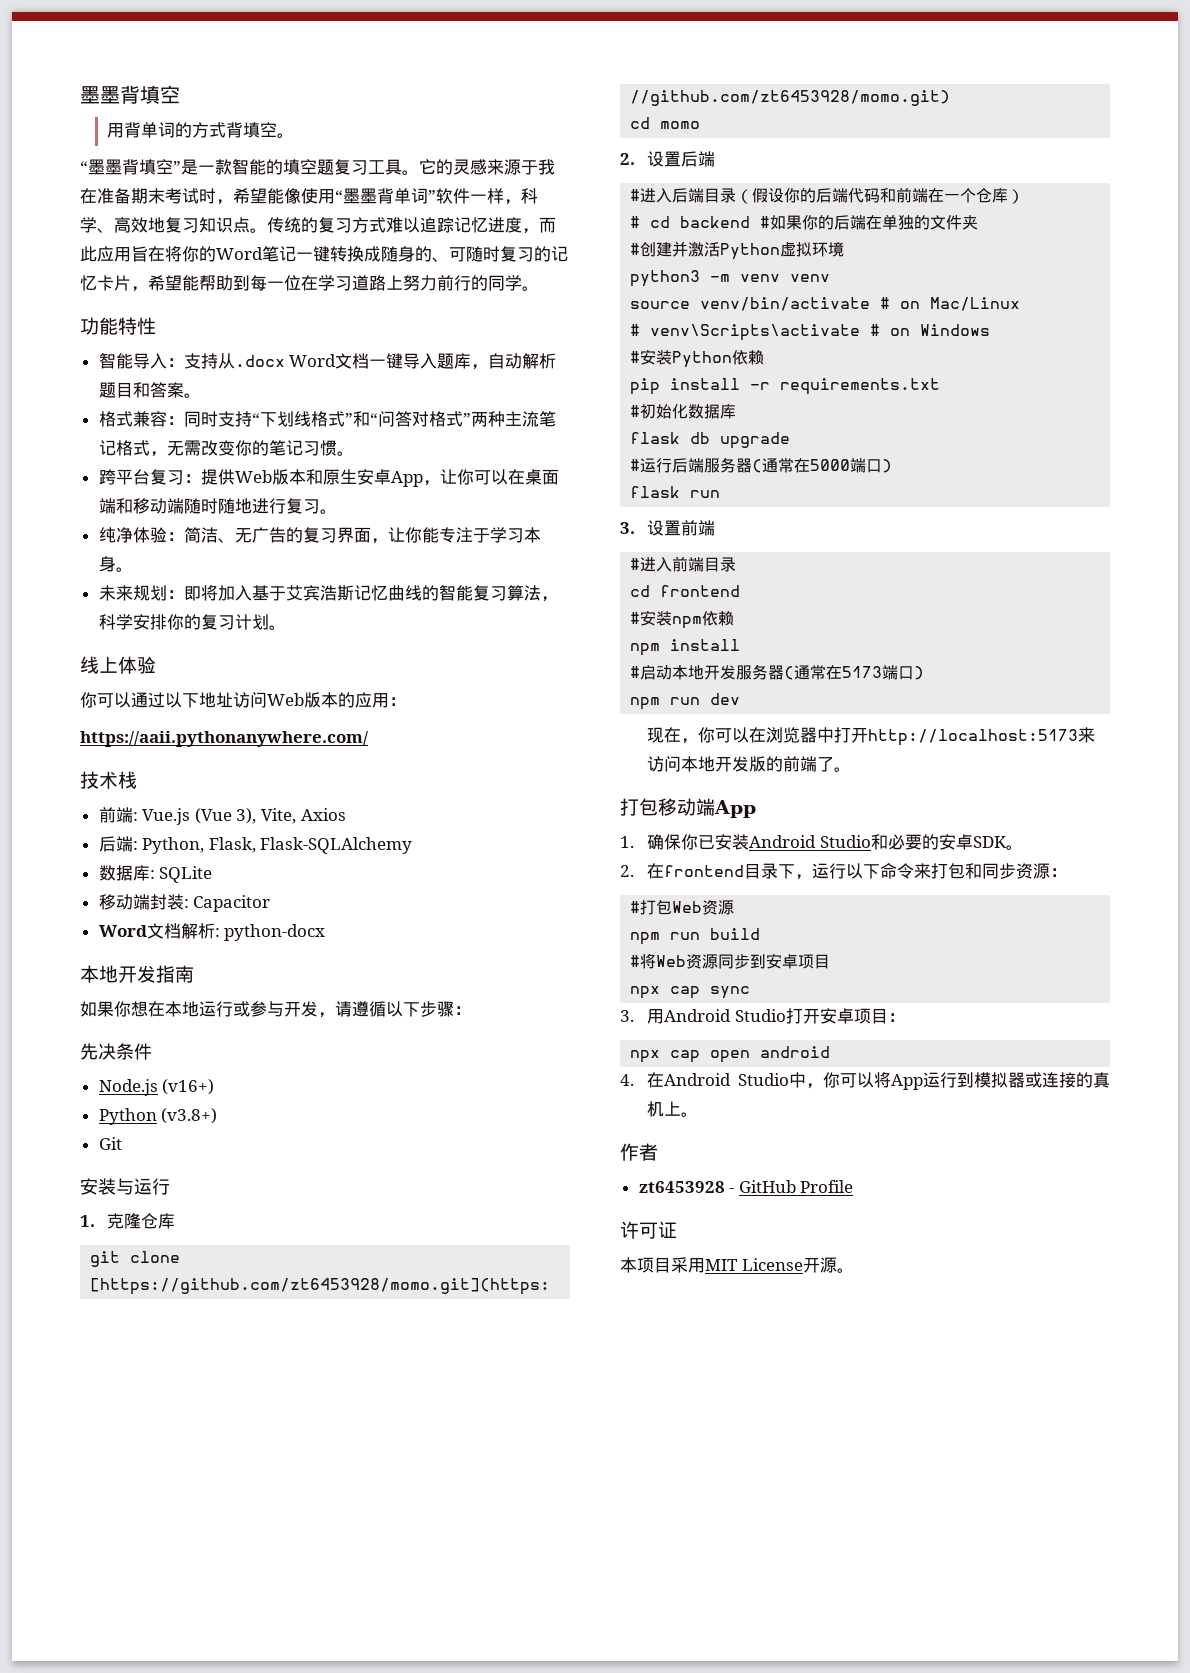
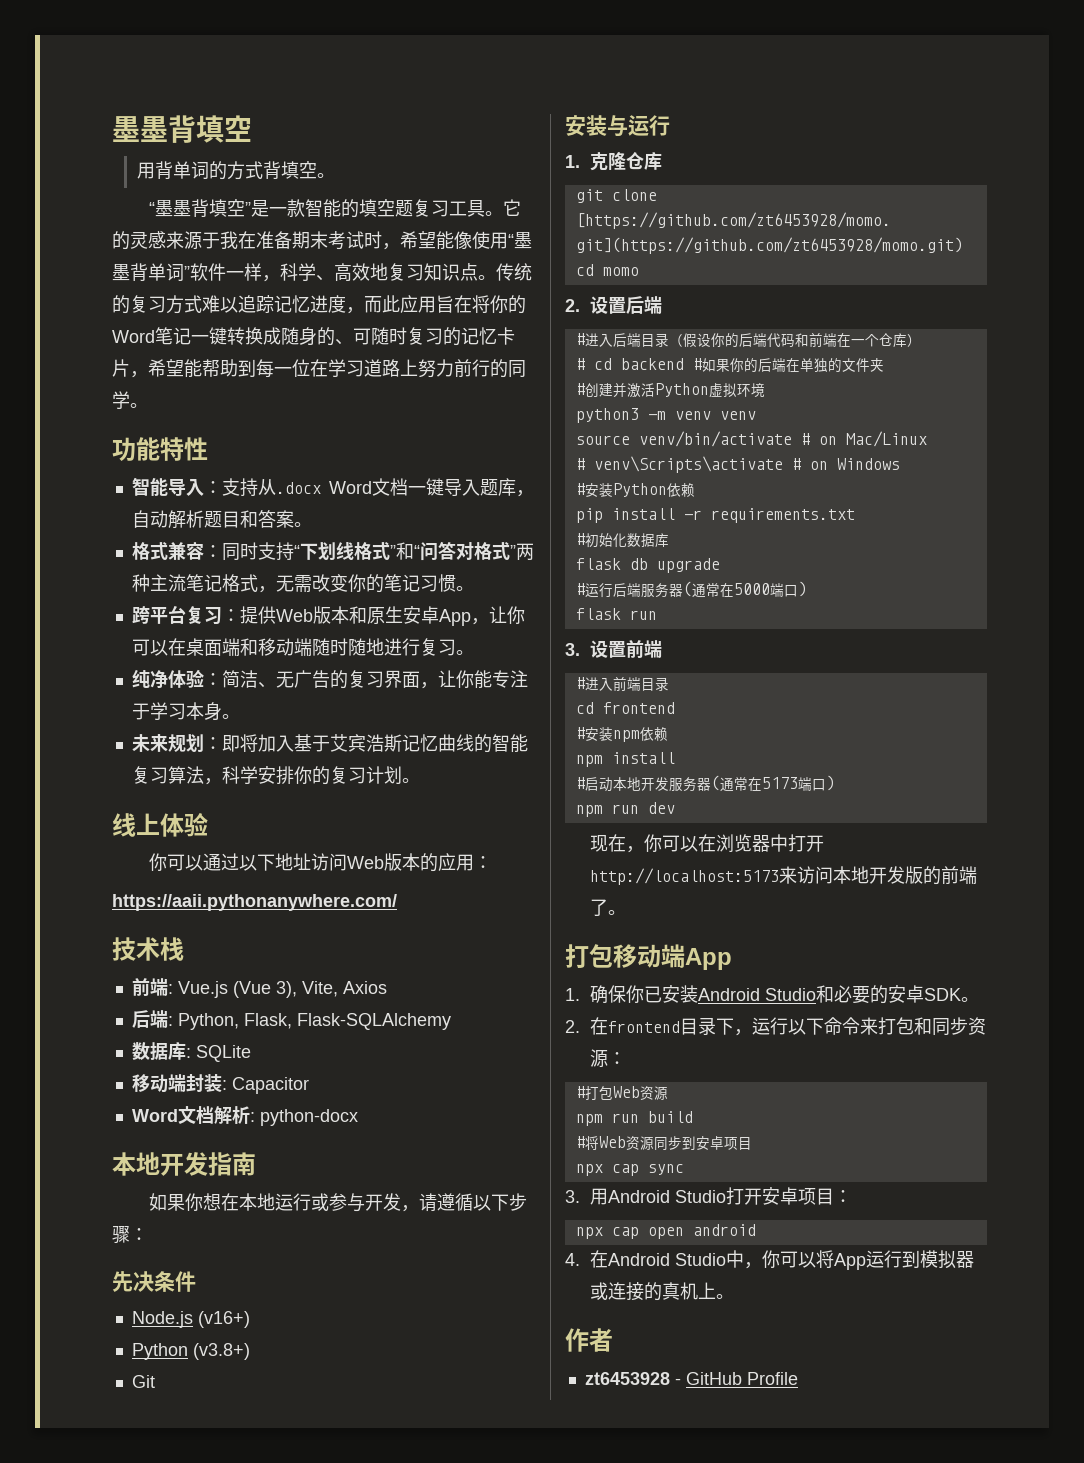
[620,1221,677,1239] [620,1257,854,1273] // 许可证 // 本项目采用MIT License开源。 -> (798, 1378) none

